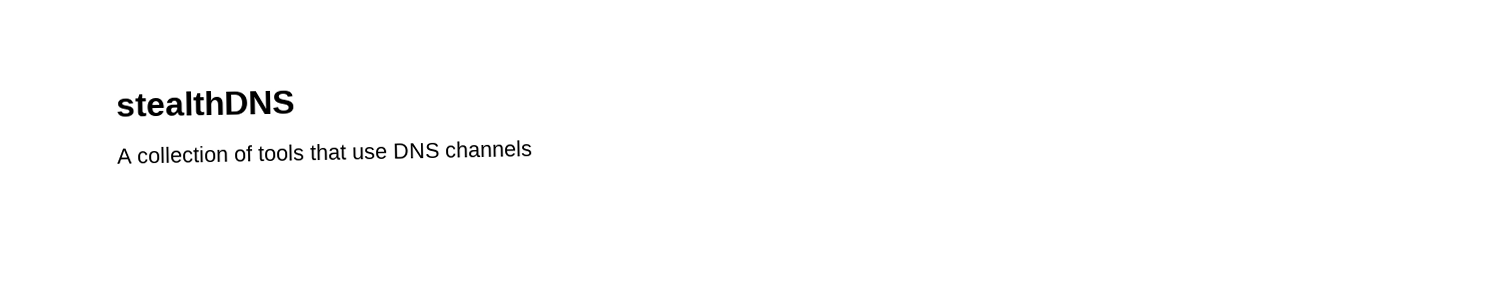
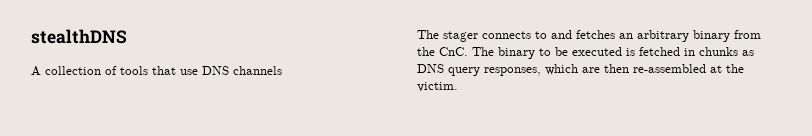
(533, 149) none -> [417,30,761,42] [417,47,754,59] [417,64,744,76] [417,82,458,92] // The stager connects to and fetches an arbitrary binary from the CnC. The binary to be executed is fetched in chunks as DNS query responses, which are then re-assembled at the victim.

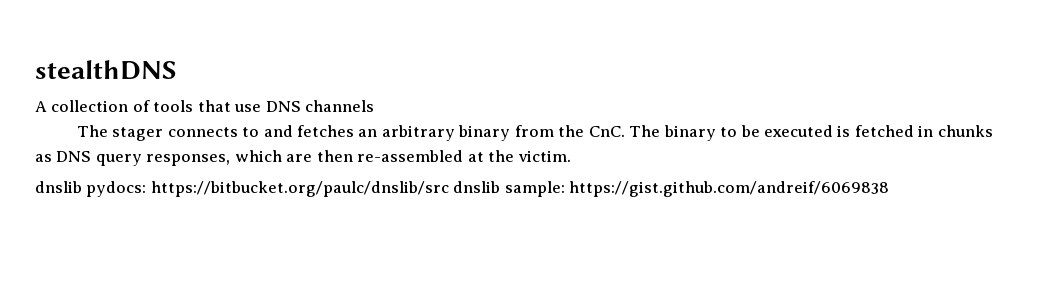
(458, 87) none -> [35,181,890,197] // dnslib pydocs: https://bitbucket.org/paulc/dnslib/src dnslib sample: https://gist.github.com/andreif/6069838

